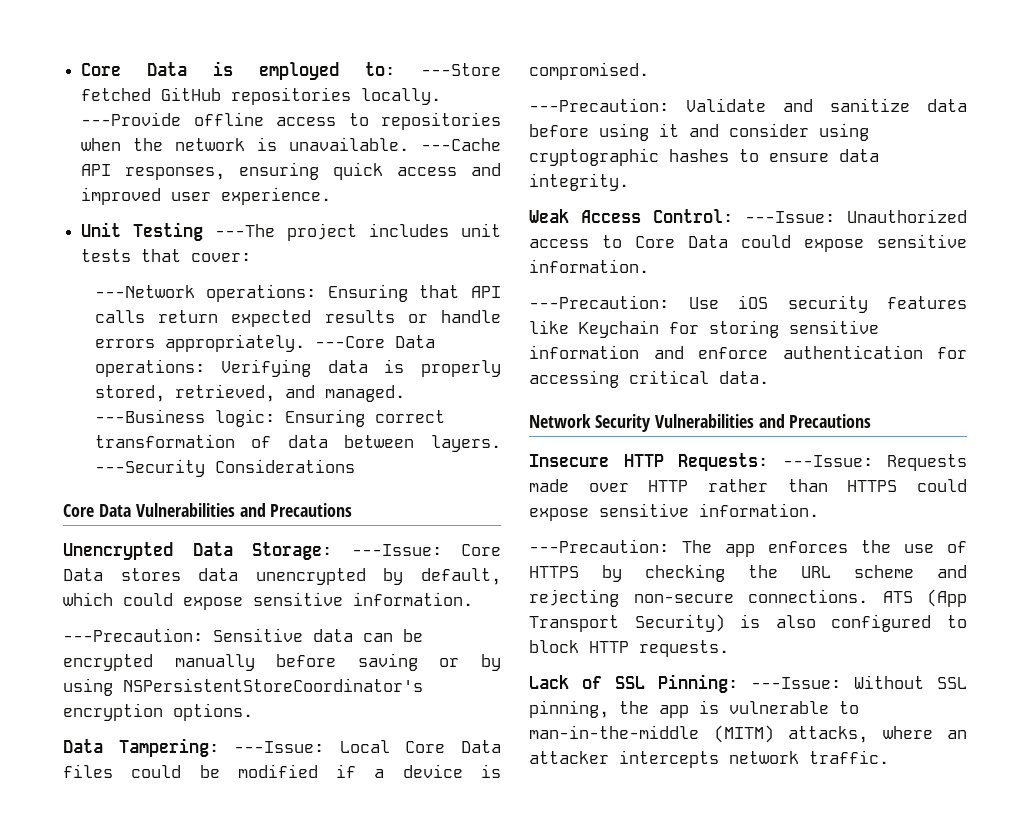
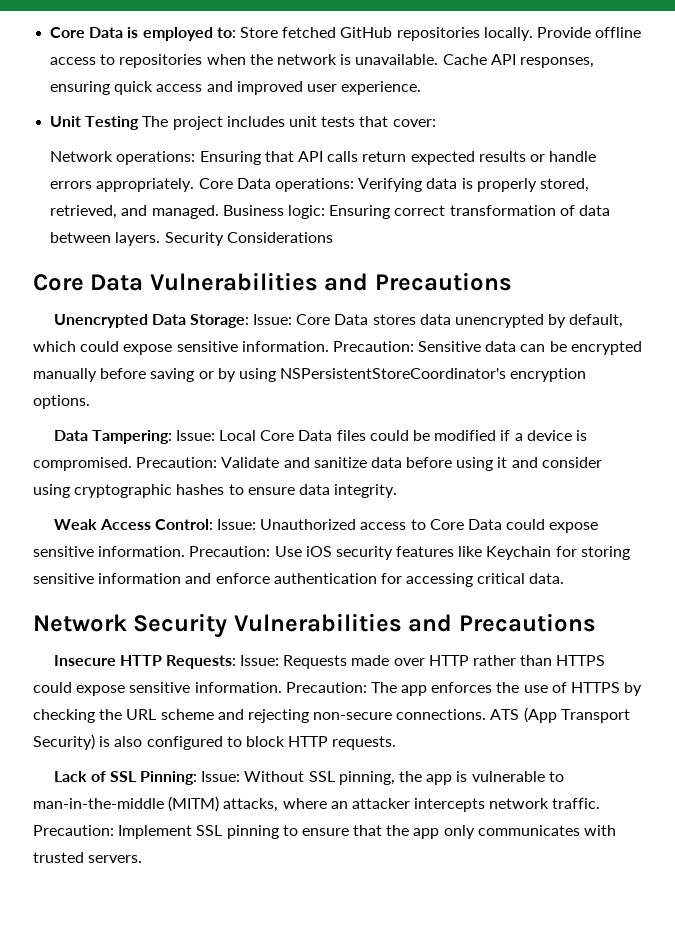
[421,63,502,76] ---Store -> [239,27,278,38] Store
[81,112,182,126] ---Provide -> [536,27,591,38] Provide
[421,138,501,151] ---Cache -> [442,54,487,65] Cache
[215,224,276,237] ---The -> [142,116,169,127] The
[94,285,195,298] ---Network -> [50,151,114,162] Network
[314,336,385,348] ---Core -> [198,178,233,189] Core
[94,409,205,423] ---Business -> [222,205,284,216] Business
[94,459,205,477] ---Security -> [164,232,224,246] Security
[351,544,442,556] ---Issue: -> [253,314,293,325] Issue:
[63,628,203,642] // ---Precaution: -> [332,341,414,352] Precaution:
[234,741,325,753] ---Issue: -> [175,430,215,441] Issue:
[529,98,669,112] // ---Precaution: -> [136,457,218,468] Precaution:
[745,211,835,223] ---Issue: -> [217,519,257,530] Issue:
[529,295,669,309] // ---Precaution: -> [189,546,271,557] Precaution:
[782,455,873,467] ---Issue: -> [240,655,280,666] Issue:
[529,539,669,553] // ---Precaution: -> [285,682,367,693] Precaution:
[751,677,841,689] ---Issue: -> [201,771,241,782] Issue:
(889, 757) none -> [33,825,617,839] [33,852,143,863] Precaution: Implement SSL pinning to ensure that the app only communicates with trusted servers.

